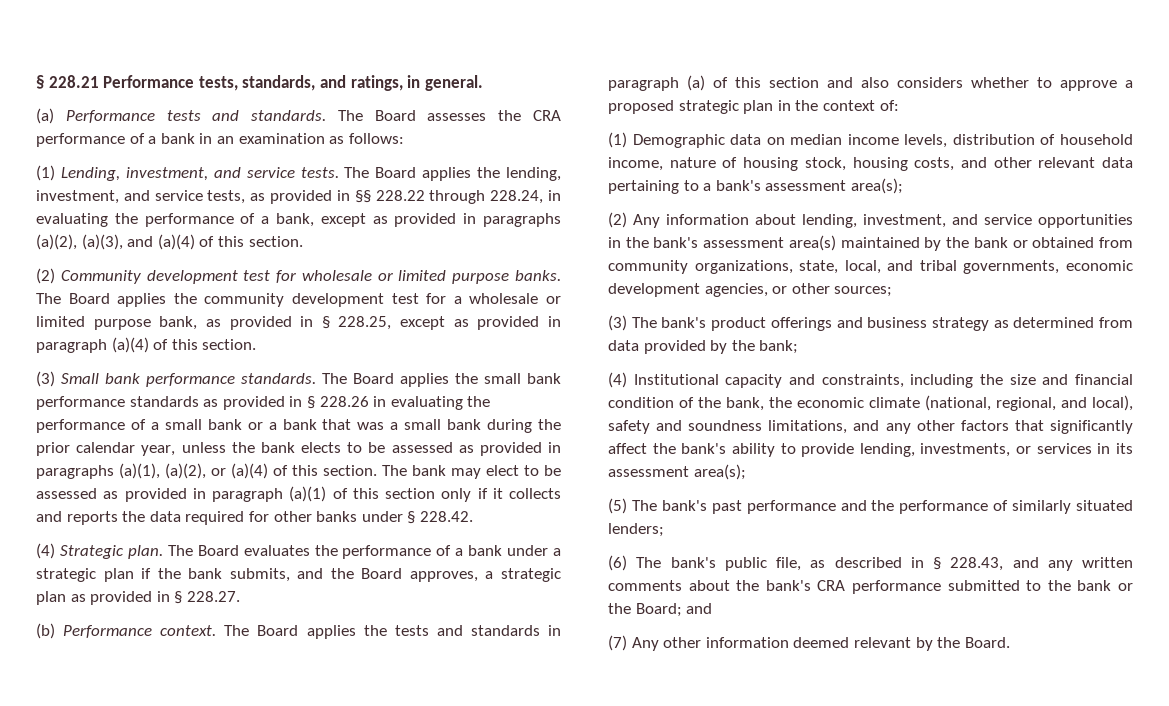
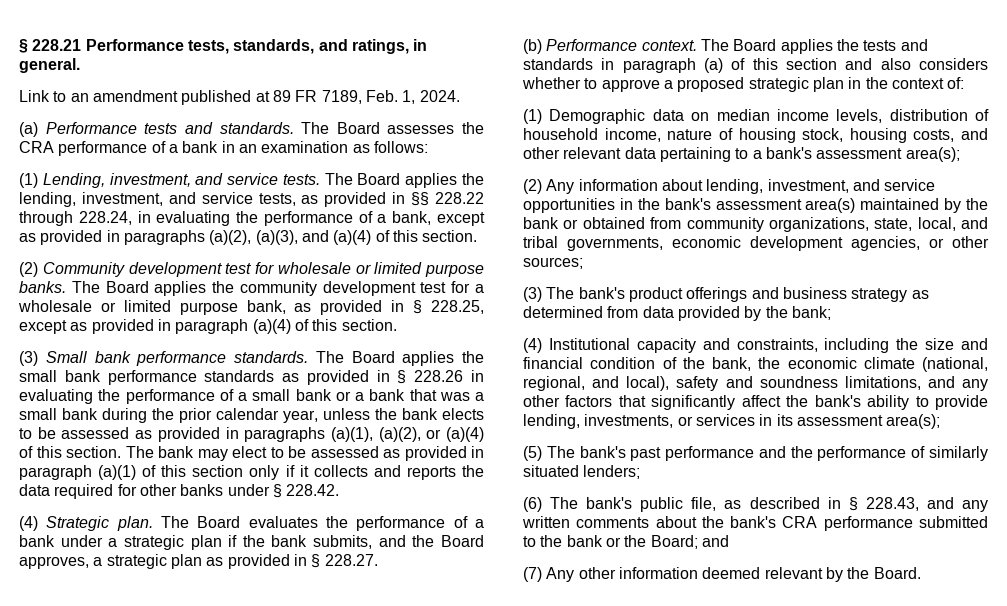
(483, 83) none -> [19,90,460,105] // Link to an amendment published at 89 FR 7189, Feb. 1, 2024.

